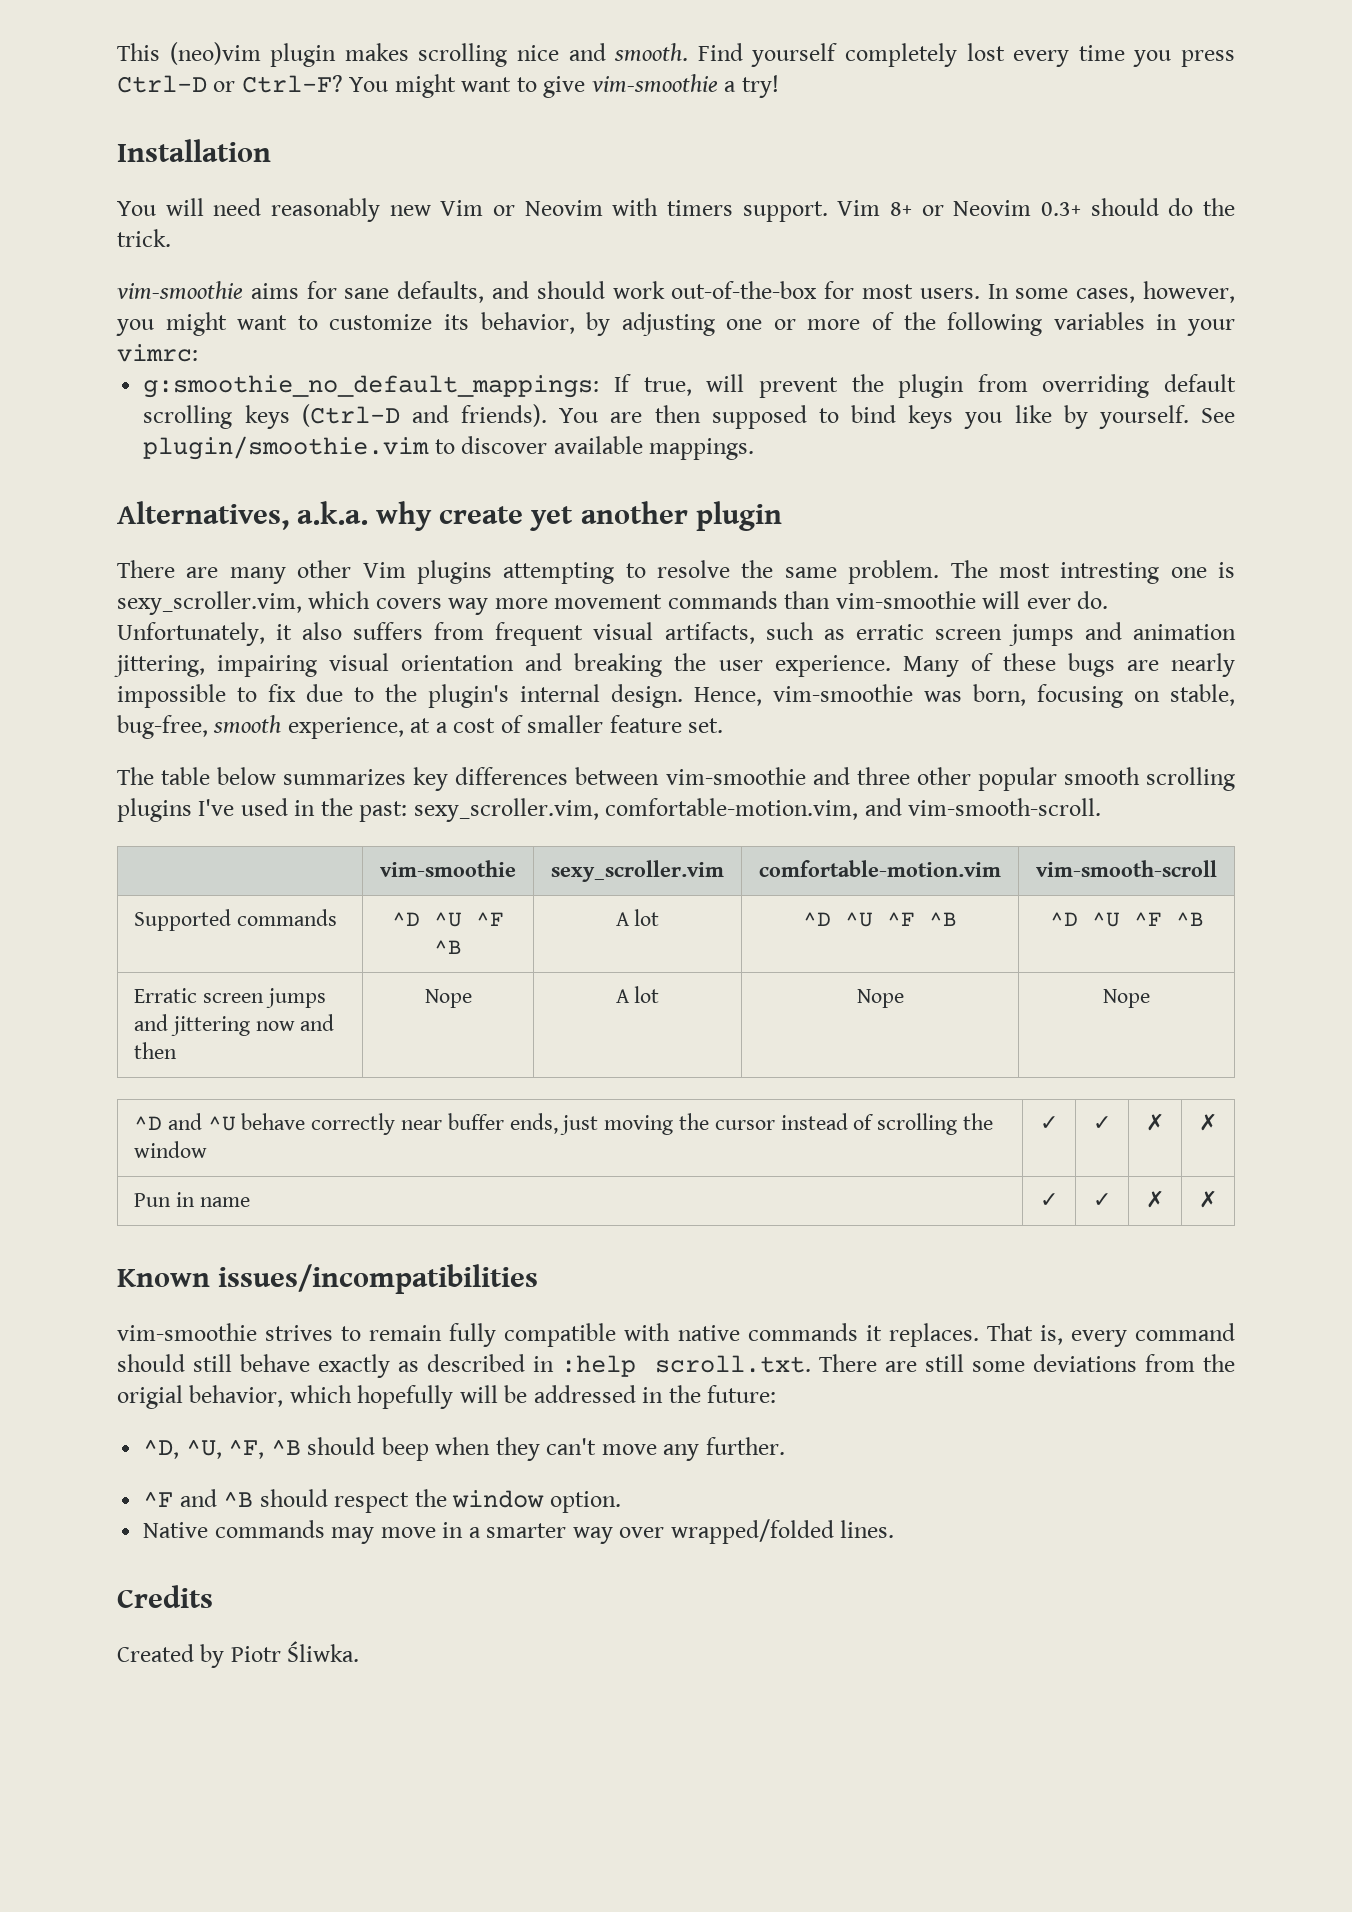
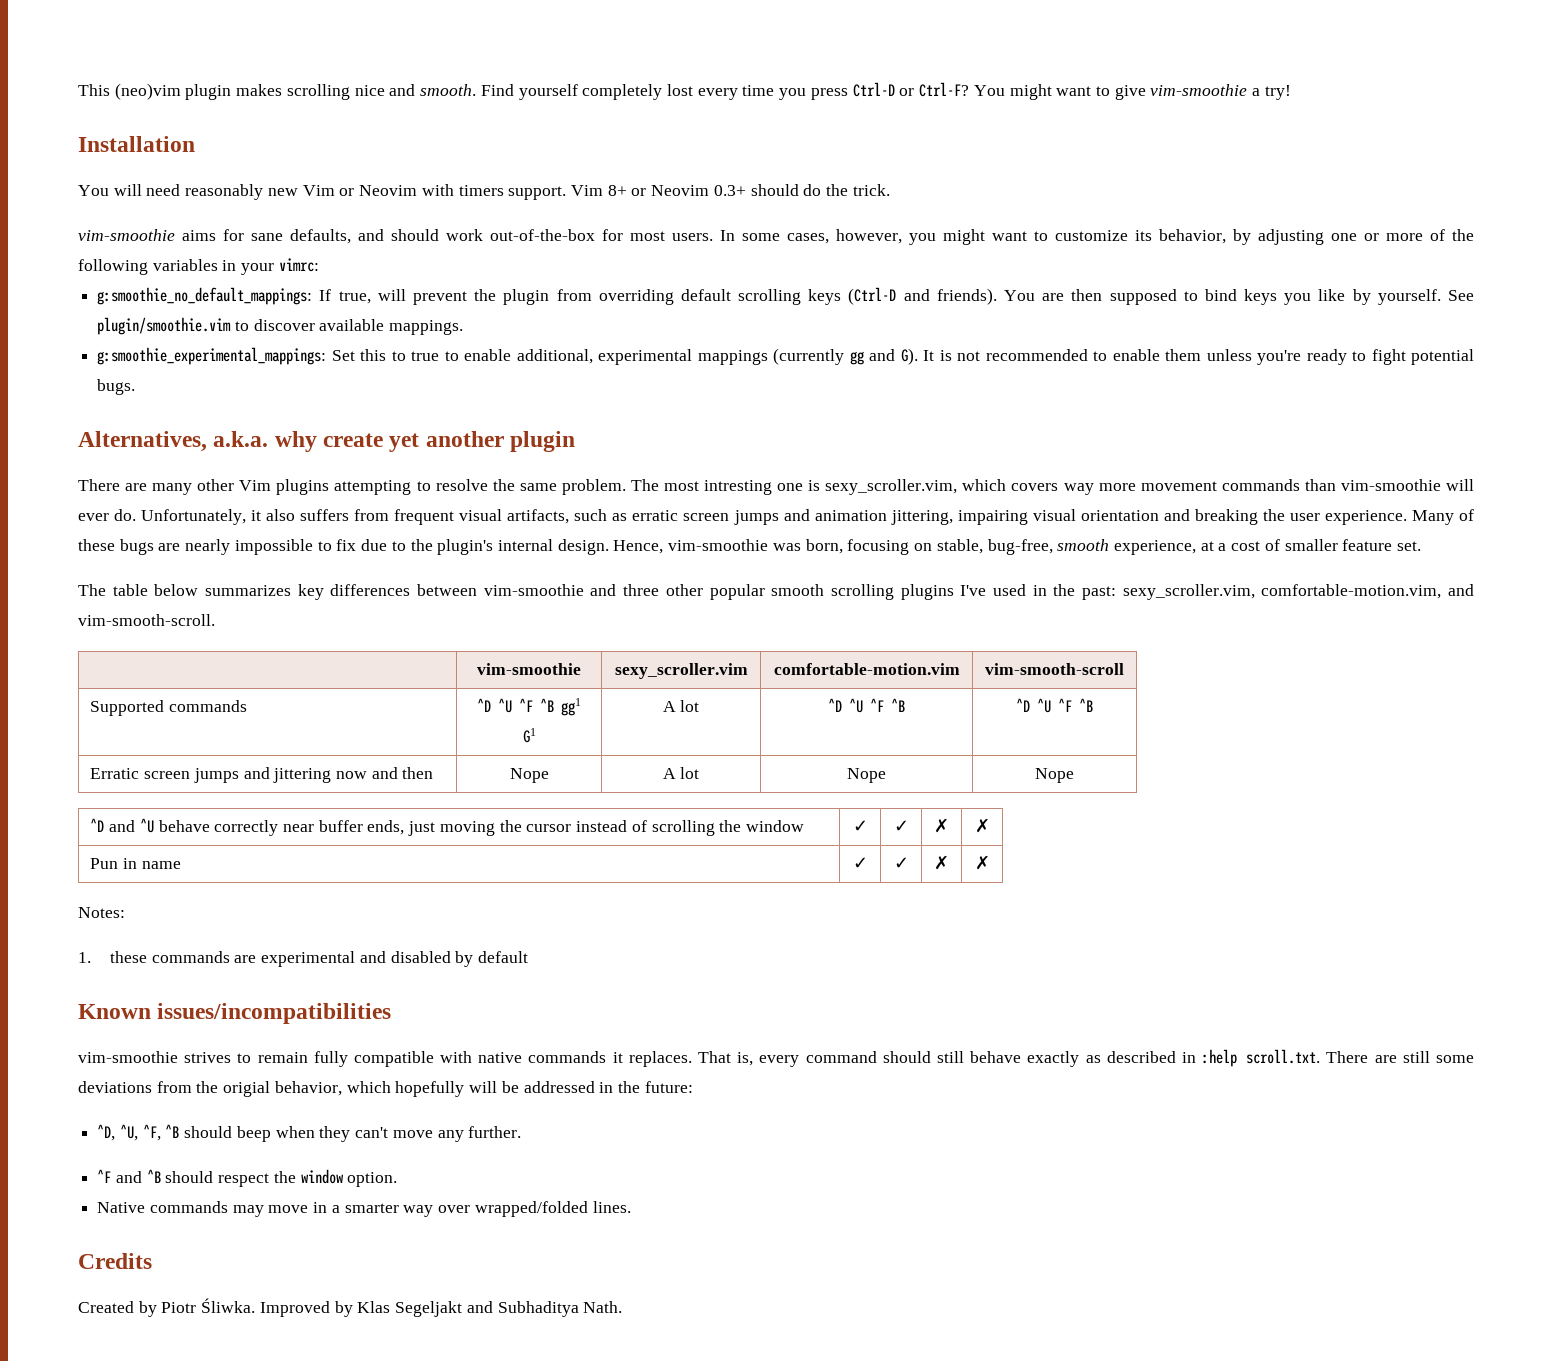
(755, 449) none -> [97,347,1474,365] [97,379,136,395] // g:smoothie_experimental_mappings: Set this to true to enable additional, experimental mappings (currently gg and G). It is not recommended to enable them unless you're ready to fight potential bugs.
(462, 947) none -> [561,698,581,716] [522,728,536,743] gg1 G1
(1217, 1199) none -> [78,907,125,918] [78,951,529,967] // Notes: // 1. these commands are experimental and disabled by default
(360, 1651) none -> [259,1301,623,1317] Improved by Klas Segeljakt and Subhaditya Nath.

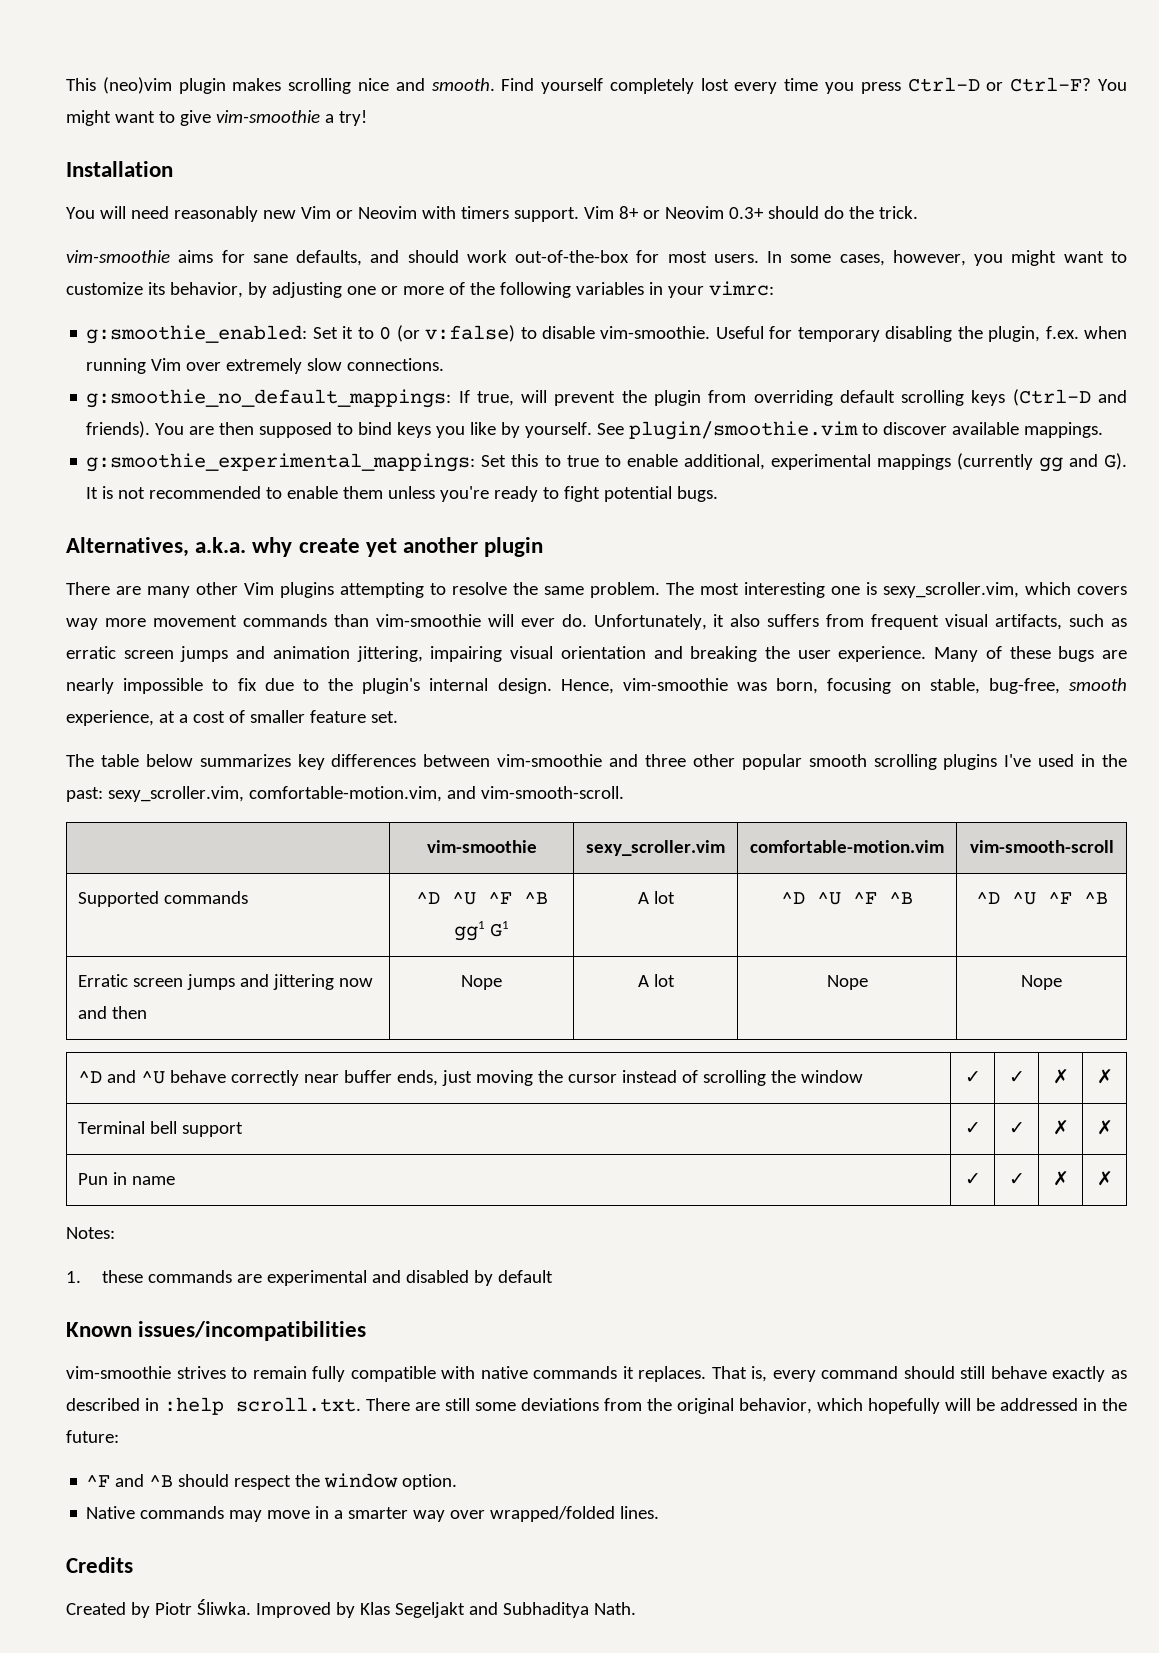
(319, 265) none -> [86,325,1128,344] [86,358,445,374] // g:smoothie_enabled: Set it to 0 (or v:false) to disable vim-smoothie. Useful for temporary disabling the plugin, f.ex. when running Vim over extremely slow connections.
[704,480,773,495] intresting -> [744,582,825,598] interesting
(990, 825) none -> [78,1121,244,1137] [964,1122,981,1134] [1008,1122,1025,1134] [1052,1120,1069,1135] [1096,1120,1113,1135] // Terminal bell support | ✓ | ✓ | ✗ | ✗
[223,1081,271,1097] origial -> [677,1398,735,1414] original
[97,1124,522,1142] // ^D, ^U, ^F, ^B should beep when they can't move any further. -> (119, 1436) none

